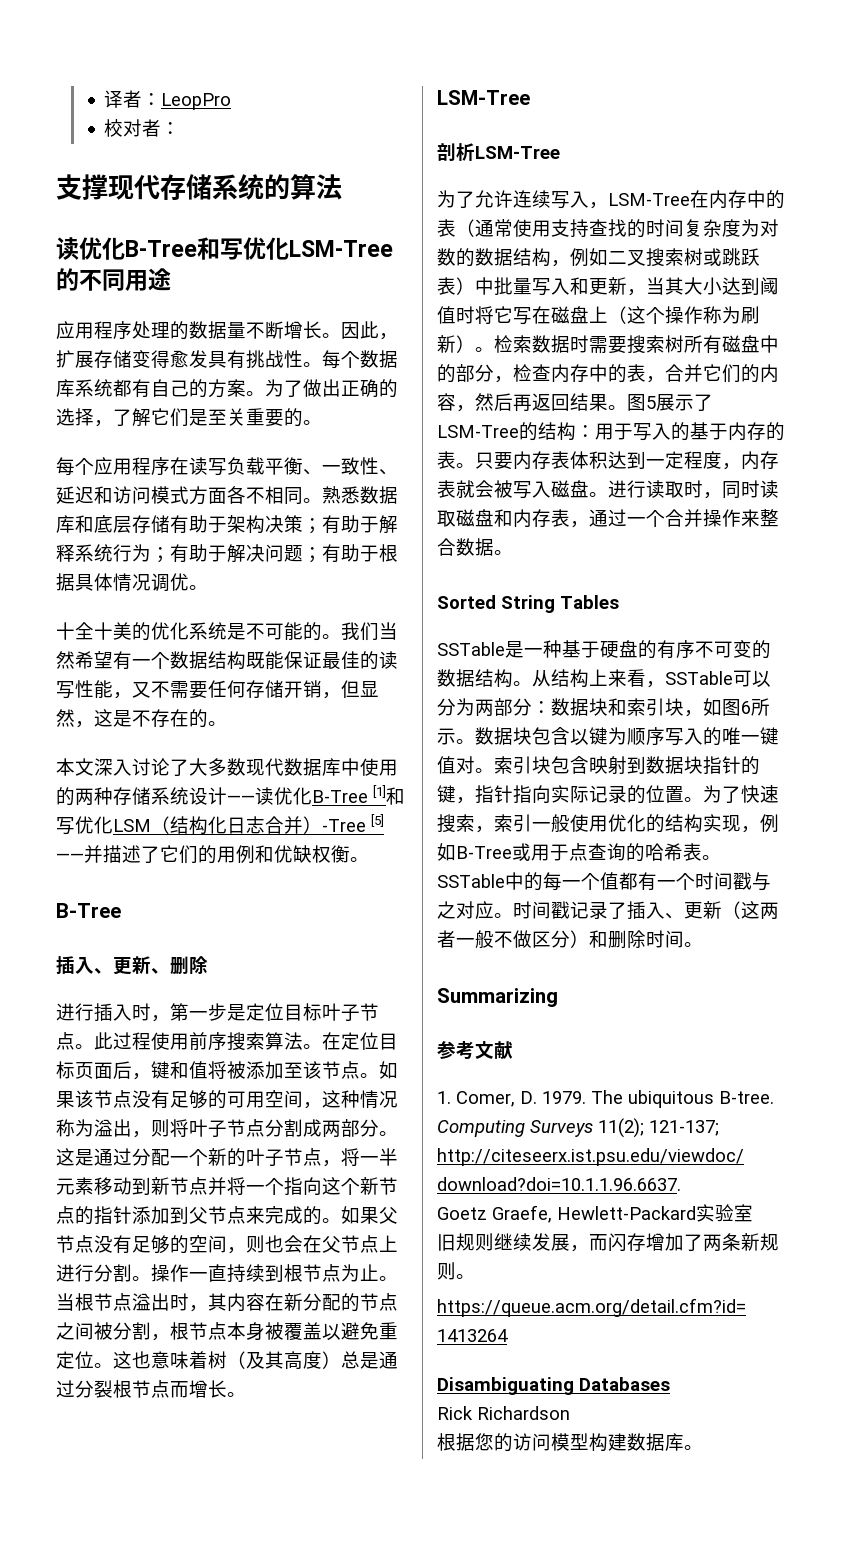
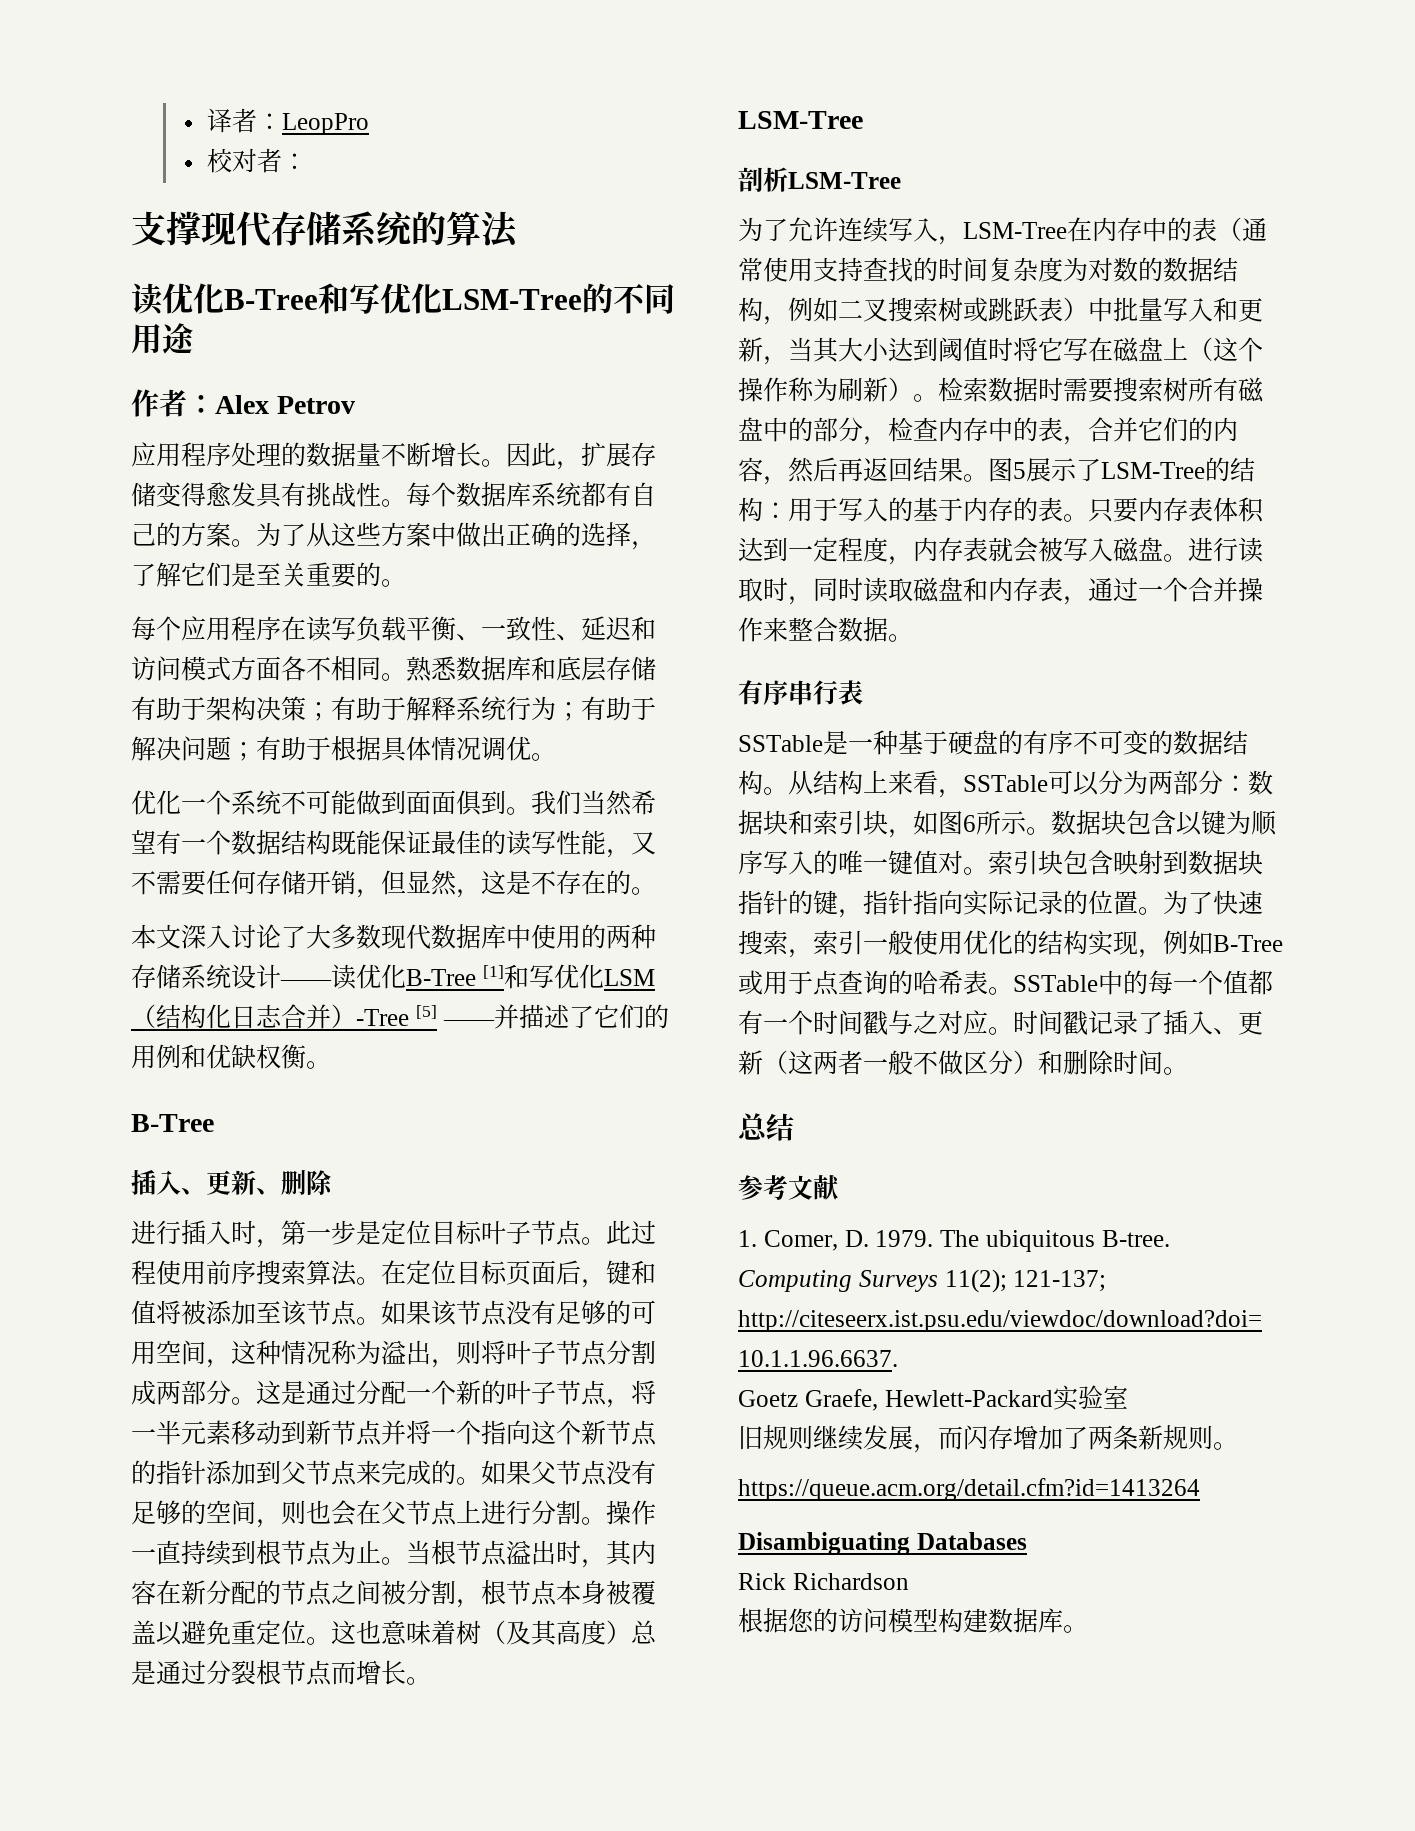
(171, 279) none -> [131,389,355,417] // 作者：Alex Petrov
(303, 388) none -> [306,522,456,547] 从这些方案中
[56,622,322,641] 十全十美的优化系统是不可能的 -> [131,790,506,816] 优化一个系统不可能做到面面俱到
[437,595,619,613] Sorted String Tables -> [738,680,863,705] 有序串行表
[437,988,558,1007] Summarizing -> [738,1113,794,1141] 总结

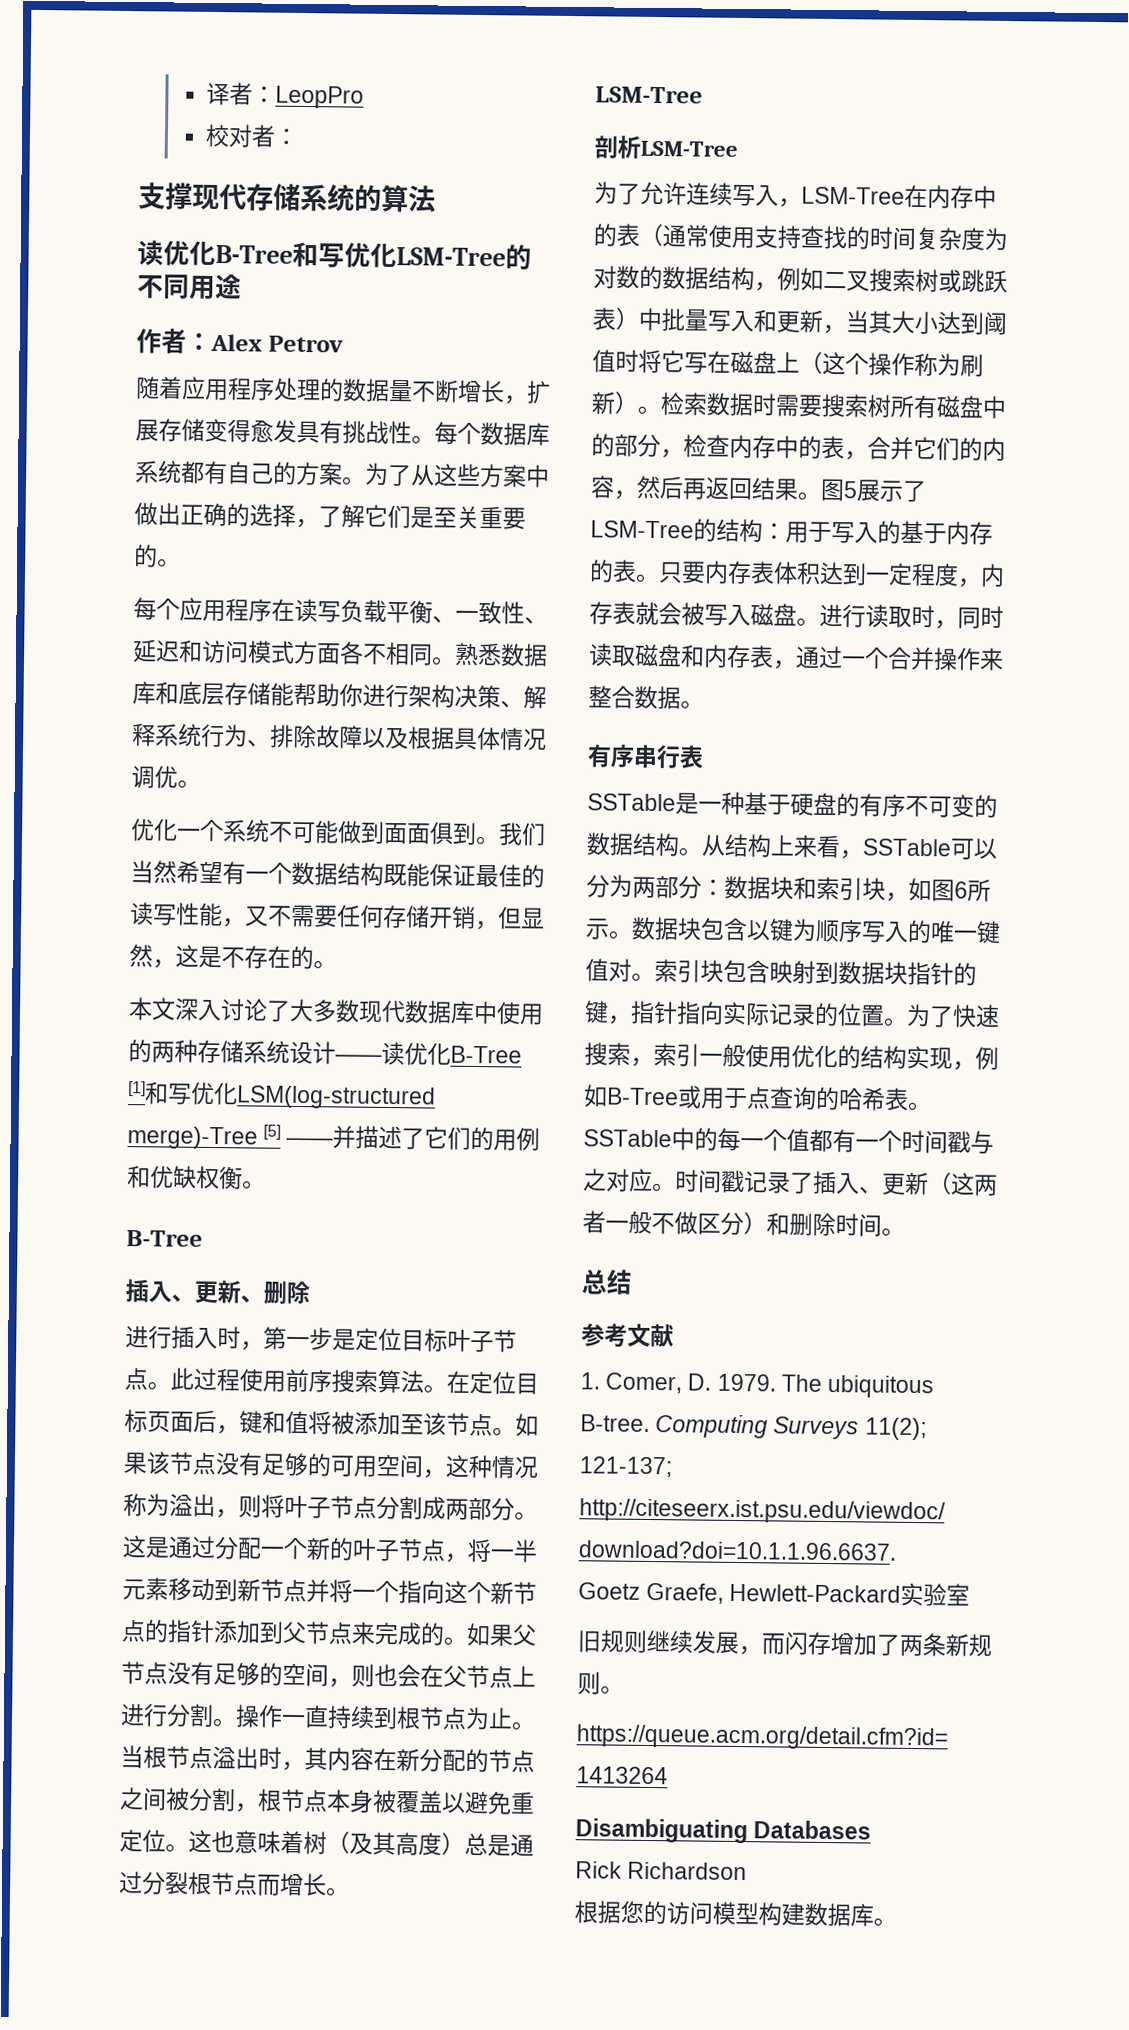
(355, 405) none -> [135,376,183,400] 随着
[481,442,556,467] 。因此 -> (505, 392) none
[131,696,656,721] [131,736,331,761] 有助于架构决策；有助于解释系统行为；有助于解决问题；有助于 -> [270,682,547,709] [132,723,409,750] 能帮助你进行架构决策、解释系统行为、排除故障以及
[603,969,655,986] [131,1004,409,1029] LSM（结构化日志合并）-Tree -> [236,1085,436,1110] [127,1126,258,1150] LSM(log-structured merge)-Tree

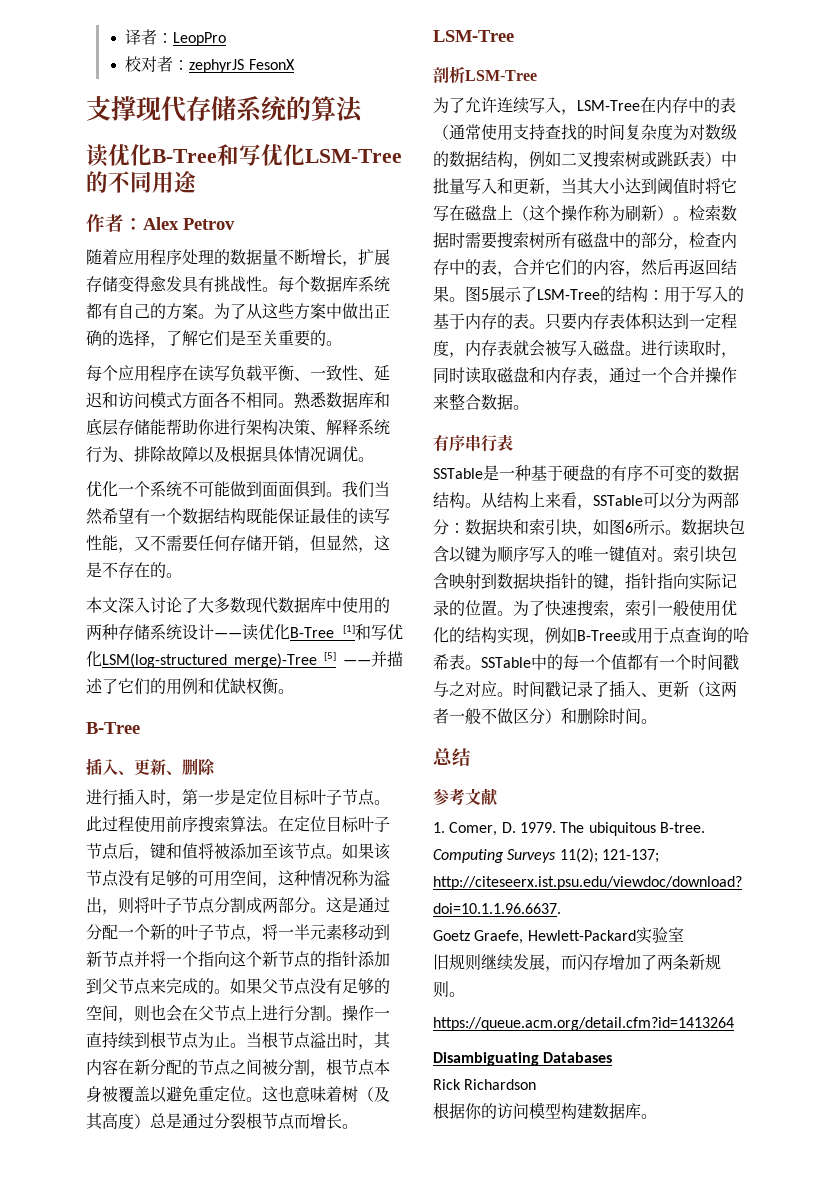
(300, 136) none -> [189,59,295,73] zephyrJS FesonX
[147,1411,194,1433] 页面 -> [358,816,390,832] [86,843,119,860] 叶子节点
(640, 277) none -> [721,124,737,140] 级
[620,1900,644,1923] 您 -> [465,1103,482,1119] 你

